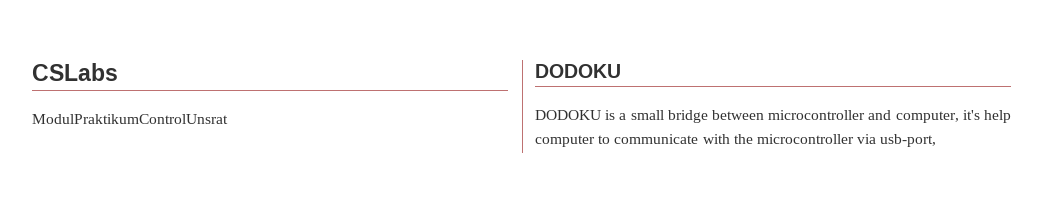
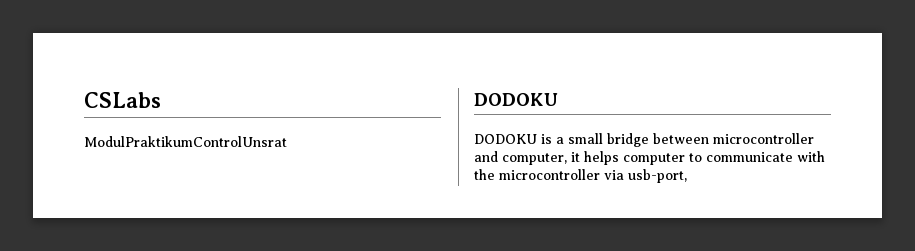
[962,110,1011,123] it's help -> [571,151,619,165] it helps

